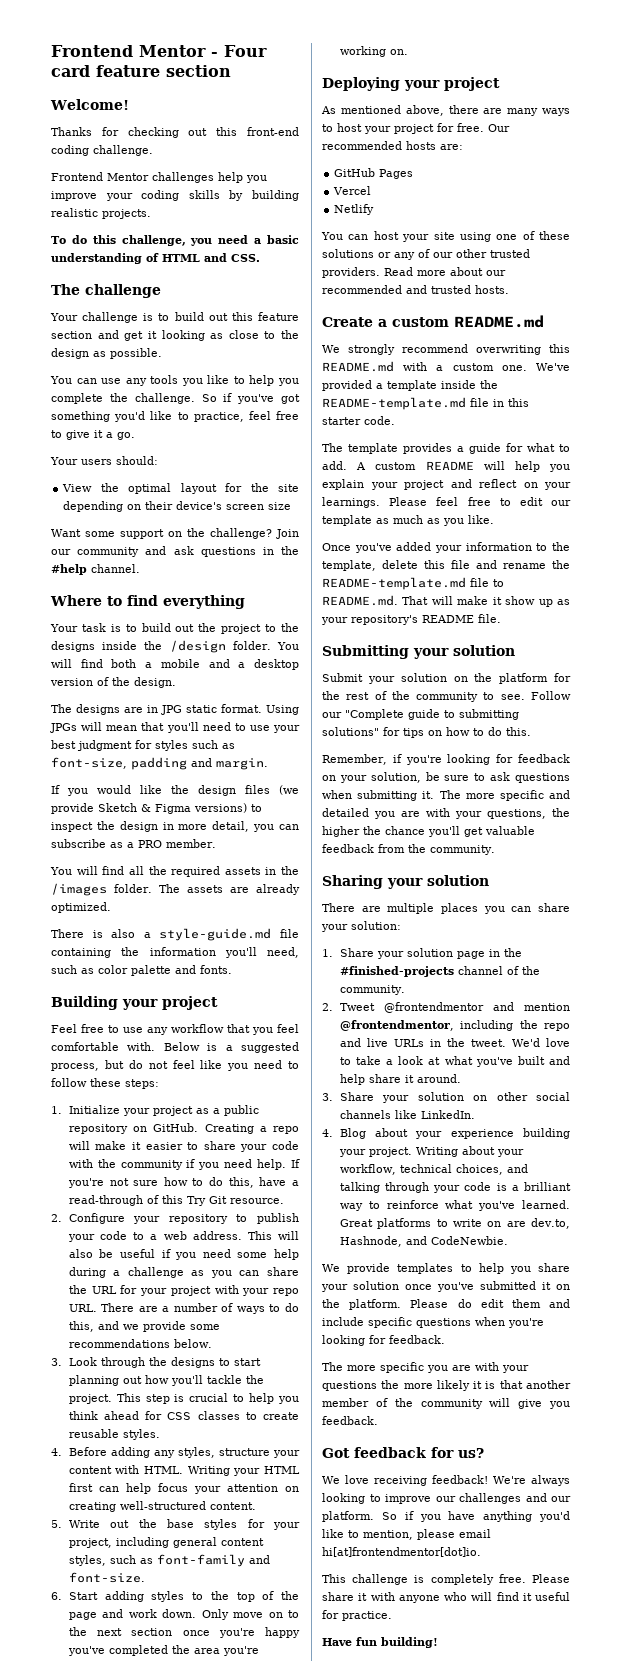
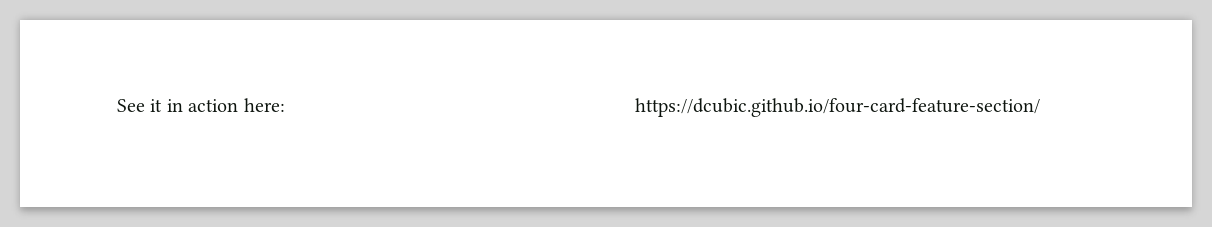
[51,45,267,57] [51,65,231,77] [50,99,129,110] [51,127,299,138] [51,145,153,156] [51,172,267,183] [51,190,299,201] [51,208,151,219] [51,235,299,246] [51,253,260,264] [51,284,161,298] [50,312,299,323] [51,330,299,341] [51,348,162,359] [50,375,299,386] [51,393,301,404] [51,411,299,422] [51,430,135,440] [50,456,158,465] [62,483,300,494] [63,501,292,512] [51,528,299,539] [51,546,299,557] [51,564,140,575] [50,595,245,609] [50,623,299,634] [51,640,299,653] [51,659,299,670] [50,677,176,688] [51,704,299,715] [50,722,300,733] [51,740,235,751] [51,757,268,770] [51,785,299,796] [51,803,262,814] [51,821,299,832] [51,839,216,848] [50,866,299,877] [51,883,300,896] [51,902,111,913] [51,928,299,941] [51,947,299,958] [51,965,232,976] [51,996,218,1010] [51,1024,299,1035] [51,1042,299,1053] [51,1060,299,1071] [51,1078,159,1089] [51,1105,259,1116] [68,1123,299,1134] [68,1141,299,1152] [68,1159,300,1170] [67,1177,300,1188] [68,1195,284,1206] [51,1213,299,1224] [67,1231,299,1242] [68,1249,299,1260] [68,1267,300,1278] [68,1285,299,1296] [68,1303,299,1314] [68,1321,220,1332] [68,1339,212,1348] [51,1357,261,1368] [68,1375,264,1386] [68,1393,299,1404] [68,1411,299,1420] [68,1429,160,1440] [51,1447,300,1458] [68,1465,300,1476] [68,1483,300,1494] [68,1501,256,1512] [51,1519,300,1530] [68,1537,264,1548] [68,1554,270,1567] [68,1572,145,1583] [51,1591,299,1602] [68,1609,299,1620] [68,1627,300,1638] [67,1645,259,1656] [339,46,408,57] [322,77,500,91] [321,105,570,116] [322,123,510,134] [322,141,463,150] [334,168,414,179] [333,186,372,195] [334,204,375,215] [321,231,570,242] [322,249,530,260] [322,267,506,278] [322,285,509,294] [322,315,544,328] [322,344,570,355] [322,361,570,372] [322,380,498,391] [322,397,529,410] [322,416,395,425] [322,443,570,454] [322,461,570,472] [322,479,571,490] [322,497,571,508] [322,515,494,526] [322,542,570,553] [322,560,570,571] [322,577,504,590] [322,595,570,607] [321,614,501,625] [322,645,515,659] [322,673,571,684] [322,691,571,702] [322,709,519,720] [322,727,531,738] [322,754,570,765] [322,772,570,783] [322,790,570,801] [322,808,570,819] [322,826,535,837] [322,844,495,855] [322,875,489,889] [322,903,570,914] [321,921,401,932] [322,948,522,959] [339,966,540,977] [339,985,405,995] [322,1002,570,1013] [339,1020,570,1031] [339,1038,570,1047] [339,1056,570,1067] [339,1074,461,1085] [322,1092,570,1103] [339,1110,475,1119] [322,1128,570,1139] [338,1146,524,1157] [339,1164,528,1175] [339,1182,571,1193] [339,1200,570,1211] [339,1218,571,1229] [339,1236,508,1247] [322,1263,570,1274] [321,1281,570,1292] [322,1299,570,1310] [322,1317,544,1328] [322,1335,445,1346] [322,1362,529,1373] [322,1380,571,1391] [322,1398,570,1409] [322,1416,378,1425] [322,1447,484,1458] [322,1475,570,1486] [322,1493,571,1504] [322,1511,570,1522] [322,1529,491,1540] [322,1547,481,1557] [322,1574,570,1585] [322,1592,570,1603] [322,1610,392,1621] [322,1637,438,1648] Frontend Mentor - Four card feature section // Welcome! // Thanks for checking out this front-end coding challenge. // Frontend Mentor challenges help you improve your coding skills by building realistic projects. // To do this challenge, you need a basic understanding of HTML and CSS. // The challenge // Your challenge is to build out this feature section and get it looking as close to the design as possible. // You can use any tools you like to help you complete the challenge. So if you've got something you'd like to practice, feel free to give it a go. // Your users should: // View the optimal layout for the site depending on their device's screen size // Want some support on the challenge? Join our community and ask questions in the #help channel. // Where to find everything // Your task is to build out the project to the designs inside the /design folder. You will find both a mobile and a desktop version of the design. // The designs are in JPG static format. Using JPGs will mean that you'll need to use your best judgment for styles such as font-size, padding and margin. // If you would like the design files (we provide Sketch & Figma versions) to inspect the design in more detail, you can subscribe as a PRO member. // You will find all the required assets in the /images folder. The assets are already optimized. // There is also a style-guide.md file containing the information you'll need, such as color palette and fonts. // Building your project // Feel free to use any workflow that you feel comfortable with. Below is a suggested process, but do not feel like you need to follow these steps: // 1. Initialize your project as a public repository on GitHub. Creating a repo will make it easier to share your code with the community if you need help. If you're not sure how to do this, have a read-through of this Try Git resource. // 2. Configure your repository to publish your code to a web address. This will also be useful if you need some help during a challenge as you can share the URL for your project with your repo URL. There are a number of ways to do this, and we provide some recommendations below. // 3. Look through the designs to start planning out how you'll tackle the project. This step is crucial to help you think ahead for CSS classes to create reusable styles. // 4. Before adding any styles, structure your content with HTML. Writing your HTML first can help focus your attention on creating well-structured content. // 5. Write out the base styles for your project, including general content styles, such as font-family and font-size. // 6. Start adding styles to the top of the page and work down. Only move on to the next section once you're happy you've completed the area you're working on. // Deploying your project // As mentioned above, there are many ways to host your project for free. Our recommended hosts are: // GitHub Pages // Vercel // Netlify // You can host your site using one of these solutions or any of our other trusted providers. Read more about our recommended and trusted hosts. // Create a custom README.md // We strongly recommend overwriting this README.md with a custom one. We've provided a template inside the README-template.md file in this starter code. // The template provides a guide for what to add. A custom README will help you explain your project and reflect on your learnings. Please feel free to edit our template as much as you like. // Once you've added your information to the template, delete this file and rename the README-template.md file to README.md. That will make it show up as your repository's README file. // Submitting your solution // Submit your solution on the platform for the rest of the community to see. Follow our "Complete guide to submitting solutions" for tips on how to do this. // Remember, if you're looking for feedback on your solution, be sure to ask questions when submitting it. The more specific and detailed you are with your questions, the higher the chance you'll get valuable feedback from the community. // Sharing your solution // There are multiple places you can share your solution: // 1. Share your solution page in the #finished-projects channel of the community. // 2. Tweet @frontendmentor and mention @frontendmentor, including the repo and live URLs in the tweet. We'd love to take a look at what you've built and help share it around. // 3. Share your solution on other social channels like LinkedIn. // 4. Blog about your experience building your project. Writing about your workflow, technical choices, and talking through your code is a brilliant way to reinforce what you've learned. Great platforms to write on are dev.to, Hashnode, and CodeNewbie. // We provide templates to help you share your solution once you've submitted it on the platform. Please do edit them and include specific questions when you're looking for feedback. // The more specific you are with your questions the more likely it is that another member of the community will give you feedback. // Got feedback for us? // We love receiving feedback! We're always looking to improve our challenges and our platform. So if you have anything you'd like to mention, please email hi[at]frontendmentor[dot]io. // This challenge is completely free. Please share it with anyone who will find it useful for practice. // Have fun building! -> [117,98,1040,117] See it in action here: https://dcubic.github.io/four-card-feature-section/

